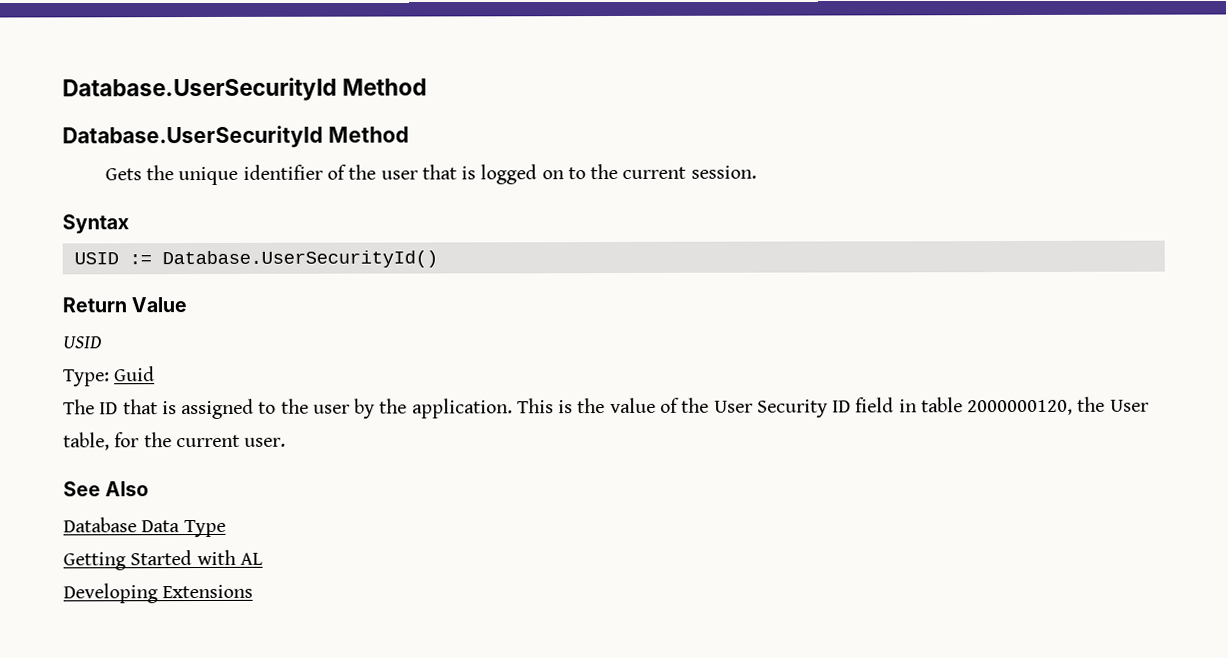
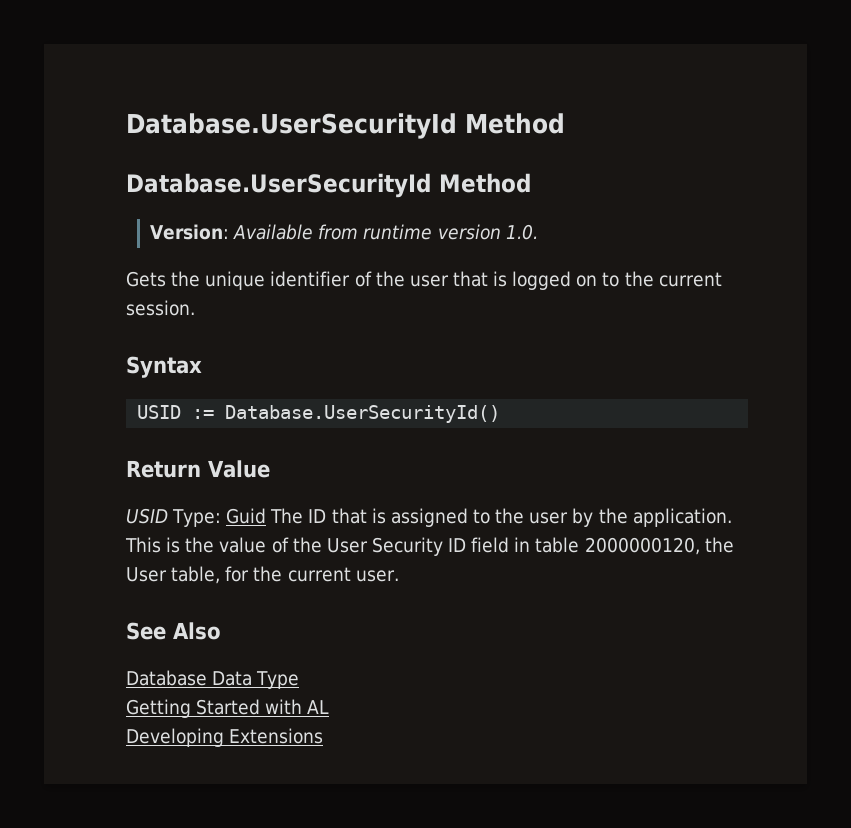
(409, 134) none -> [150,224,538,240] // Version: Available from runtime version 1.0.
(102, 342) // -> (168, 516) none
(156, 374) // -> (267, 516) none

